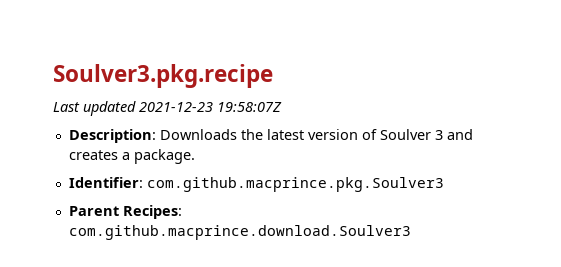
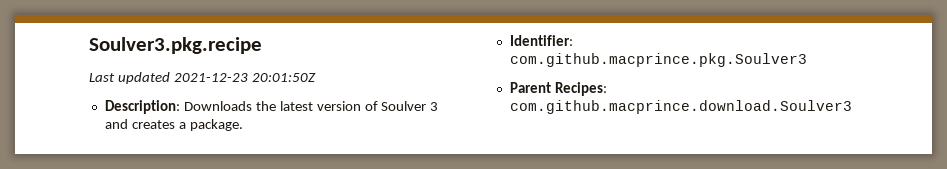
[217,102,282,112] 19:58:07Z -> [251,73,316,82] 20:01:50Z

